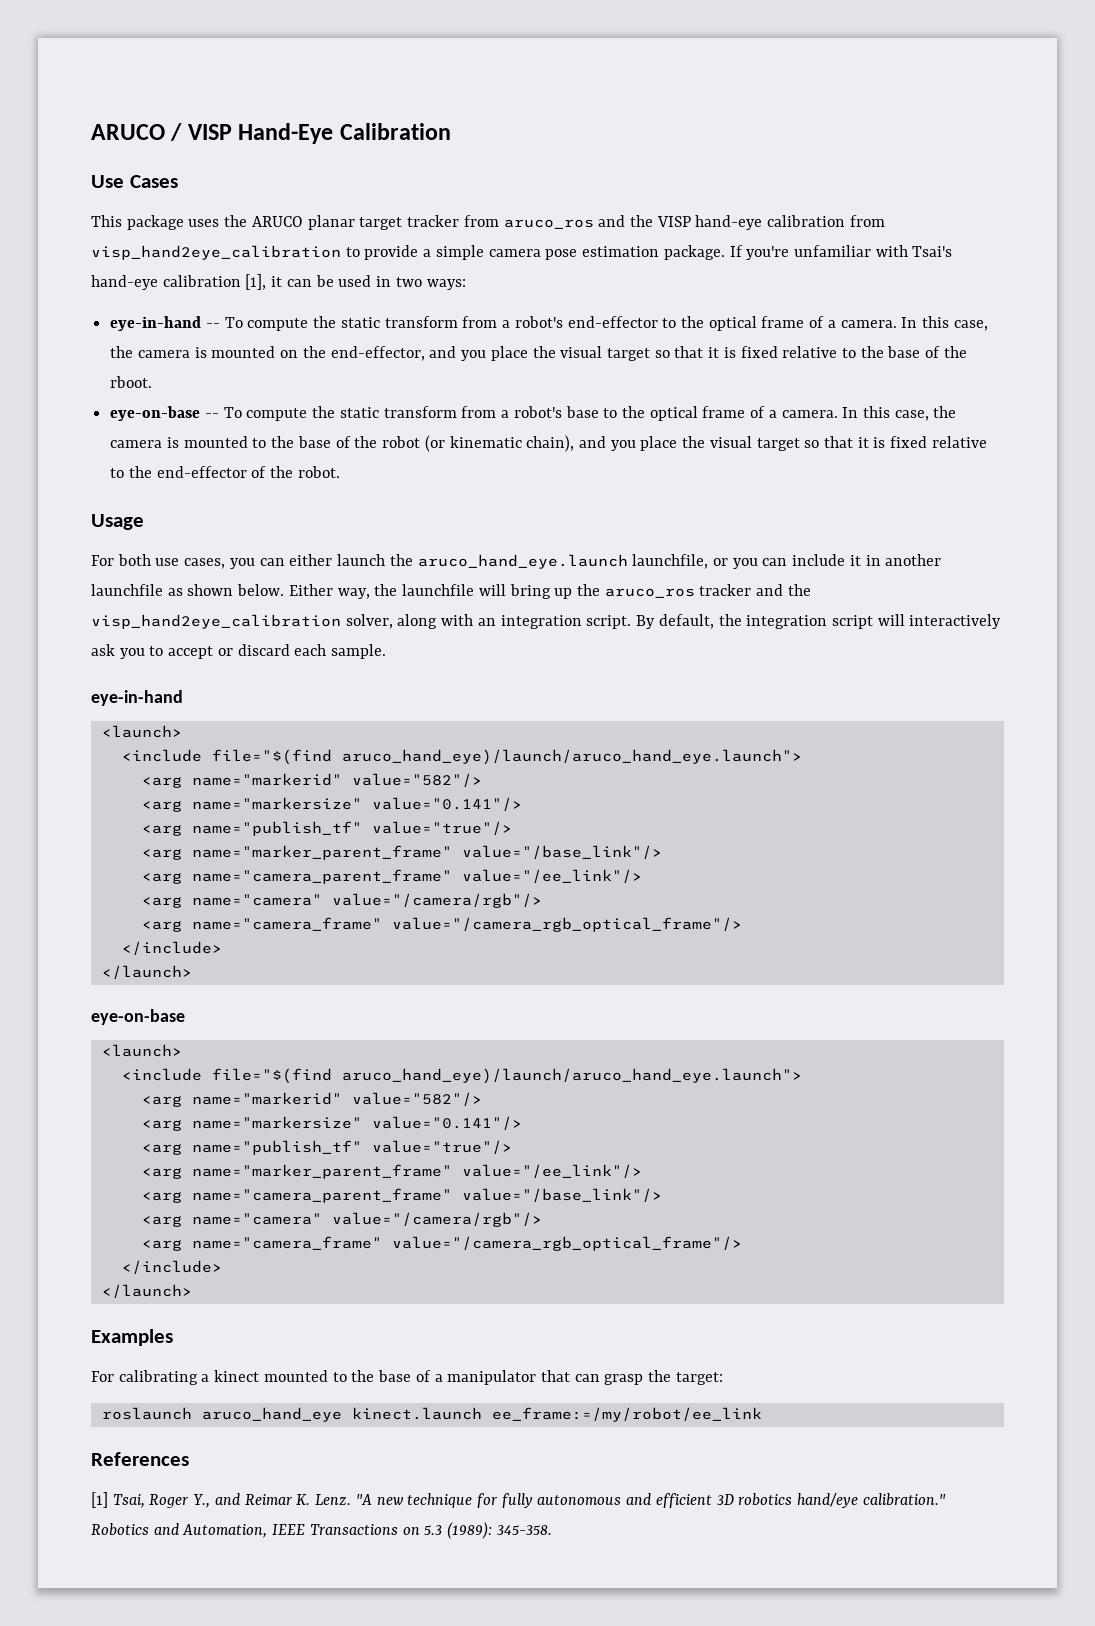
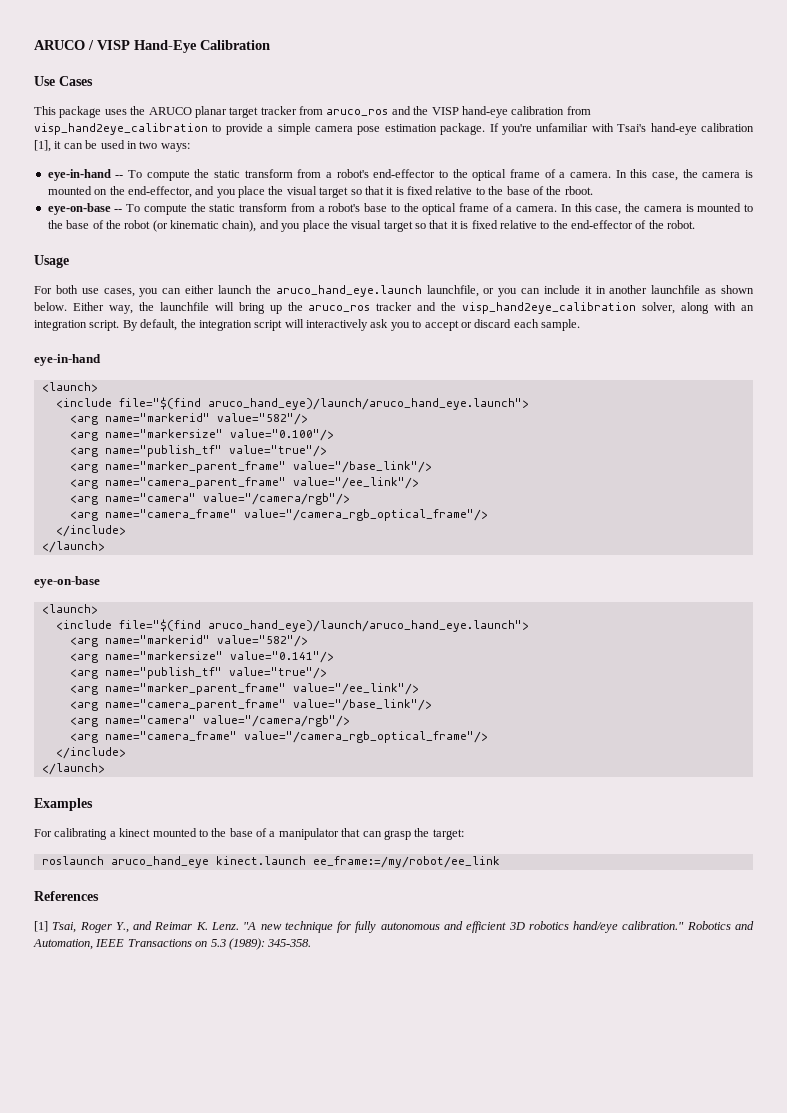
[371,797,522,811] value="0.141"/> -> [229,429,334,441] value="0.100"/>

